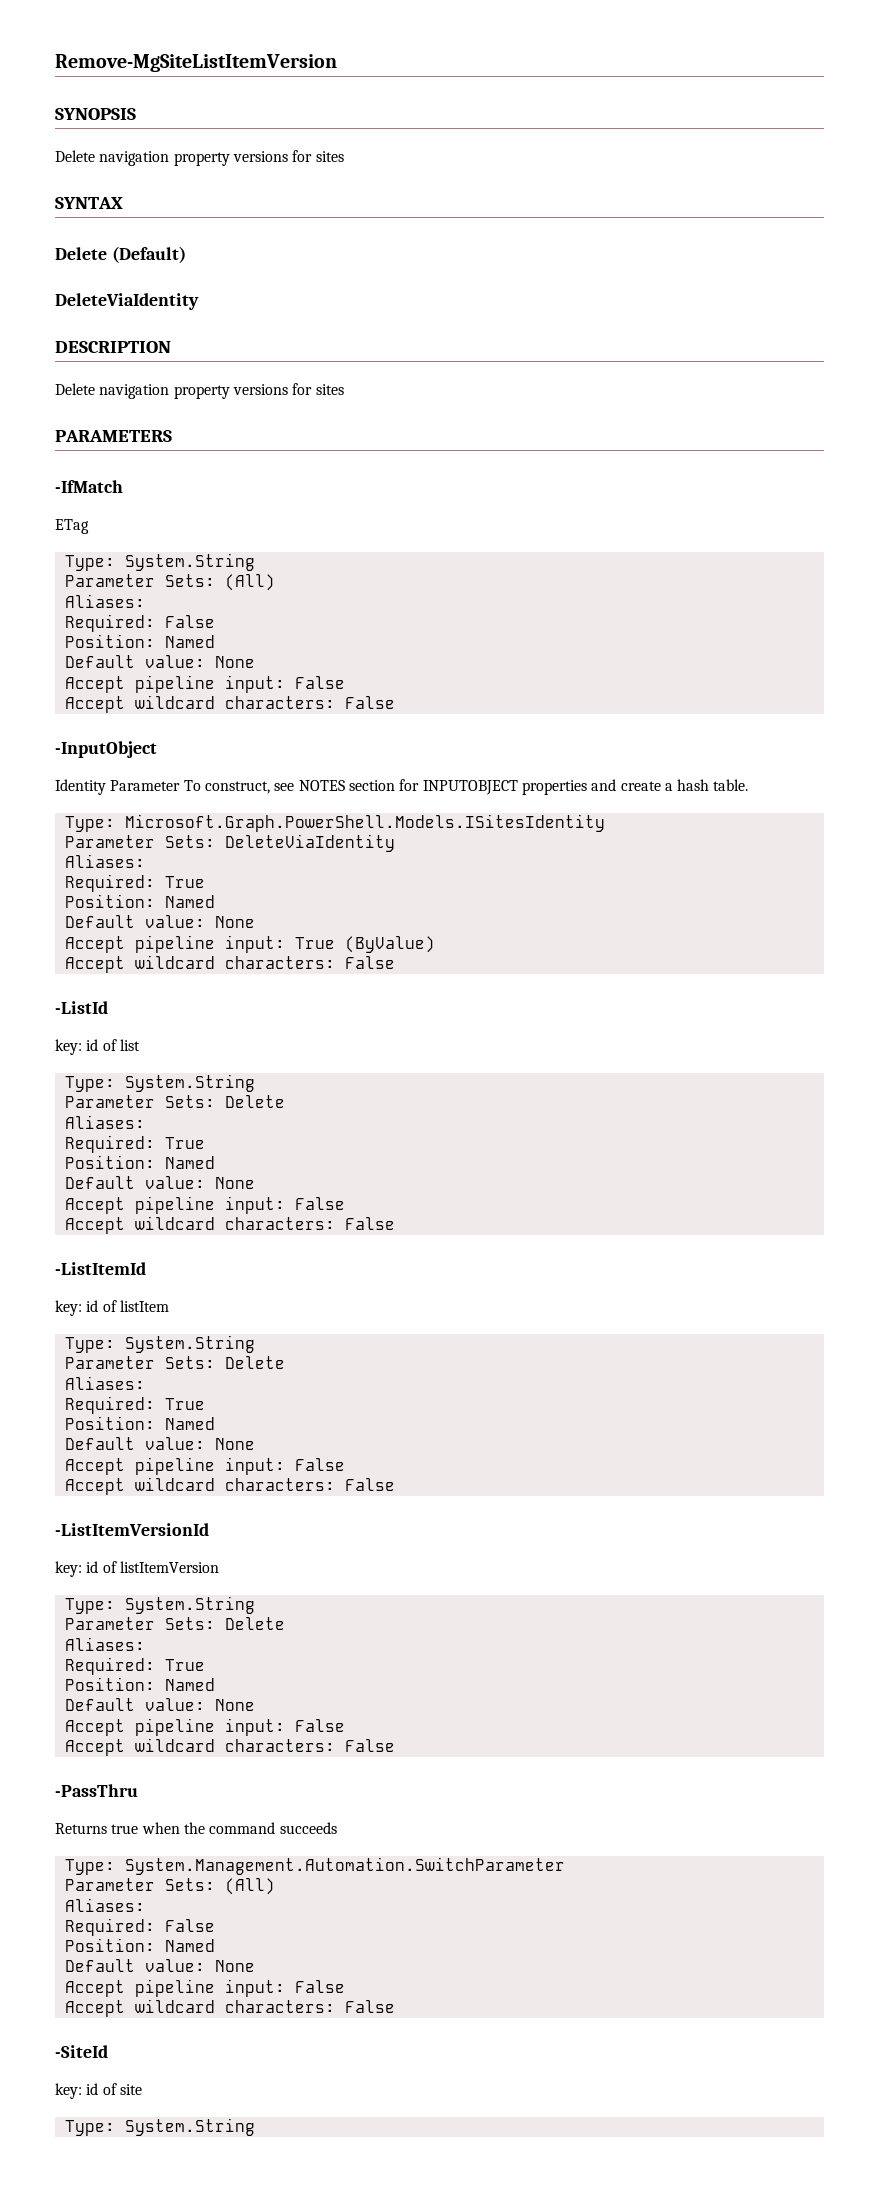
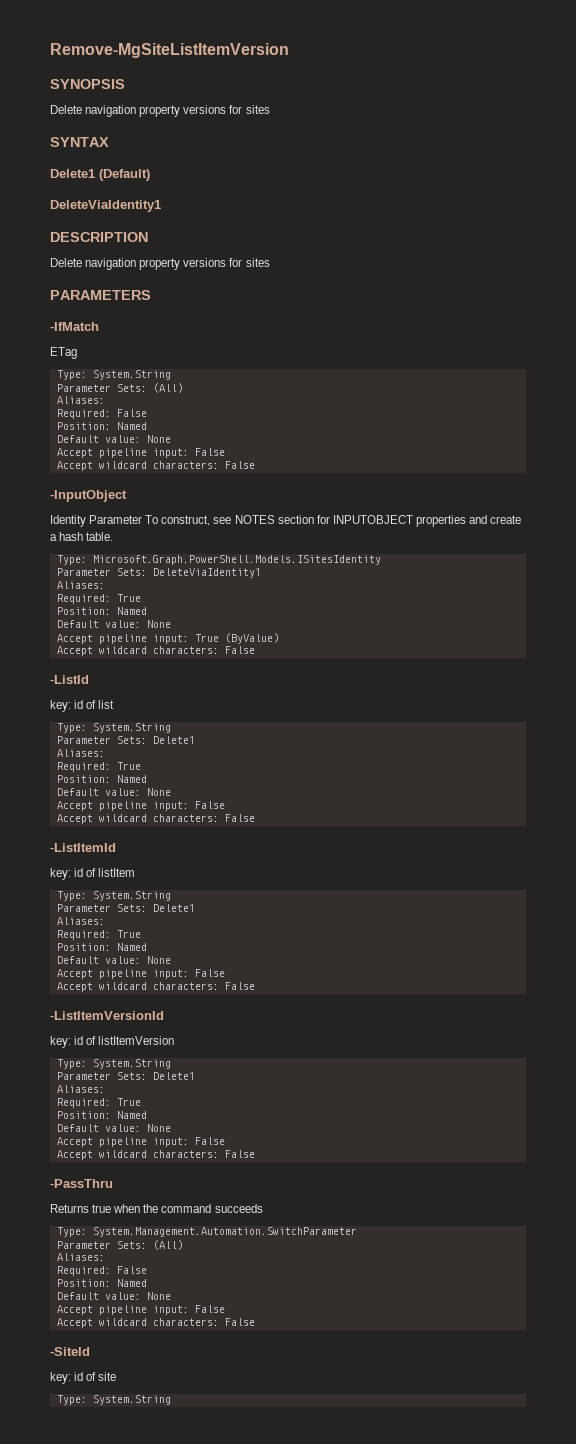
[55,247,107,260] Delete -> [50,169,95,178] Delete1
[55,293,199,310] DeleteViaIdentity -> [50,200,161,212] DeleteViaIdentity1
[224,834,395,852] DeleteViaIdentity -> [152,568,261,578] DeleteViaIdentity1
[224,1095,285,1108] Delete -> [152,736,195,744] Delete1
[224,1356,285,1369] Delete -> [152,904,195,912] Delete1
[224,1617,285,1630] Delete -> [152,1072,195,1080] Delete1

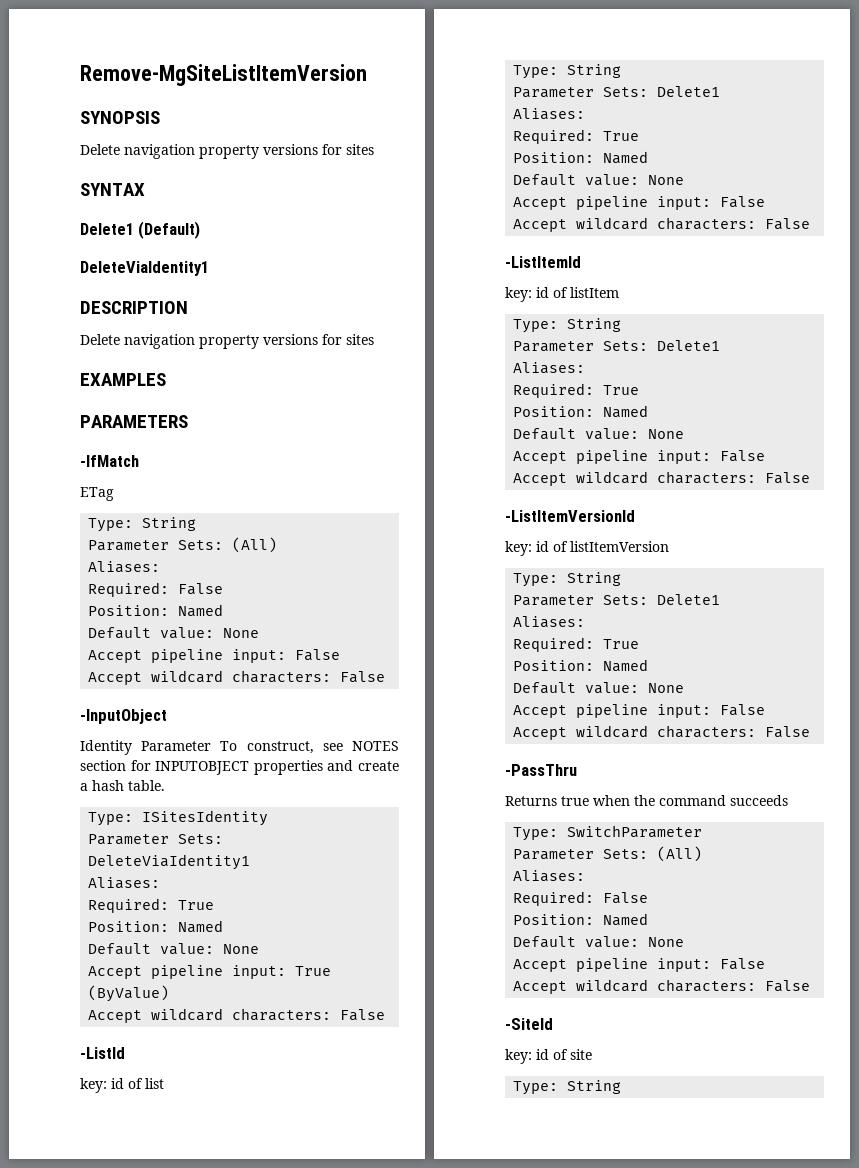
(270, 262) none -> [80,373,166,386] // EXAMPLES
[92,370,171,380] System.String -> [142,517,197,531] String
[92,555,381,565] Microsoft.Graph.PowerShell.Models.ISitesIdentity -> [142,810,269,826] ISitesIdentity
[92,723,171,733] System.String -> [567,64,622,78] String
[92,891,171,901] System.String -> [567,318,622,332] String
[92,1059,171,1069] System.String -> [567,572,622,586] String
[92,1227,357,1237] System.Management.Automation.SwitchParameter -> [567,825,703,838] SwitchParameter
[92,1395,171,1405] System.String -> [567,1080,622,1094] String

